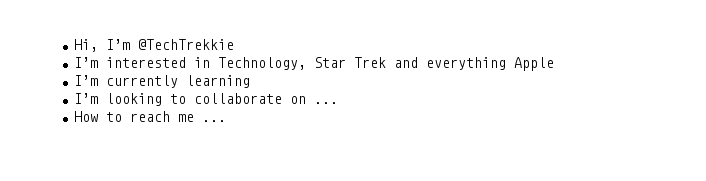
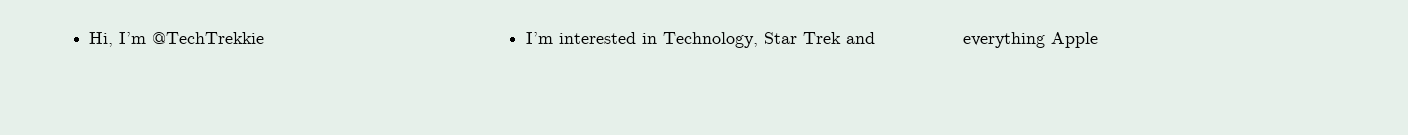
[73,75,250,88] [73,93,338,106] [73,111,226,122] // I’m currently learning // I’m looking to collaborate on ... // How to reach me ... -> (1099, 40) none

